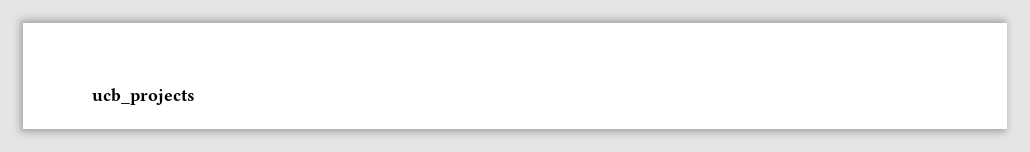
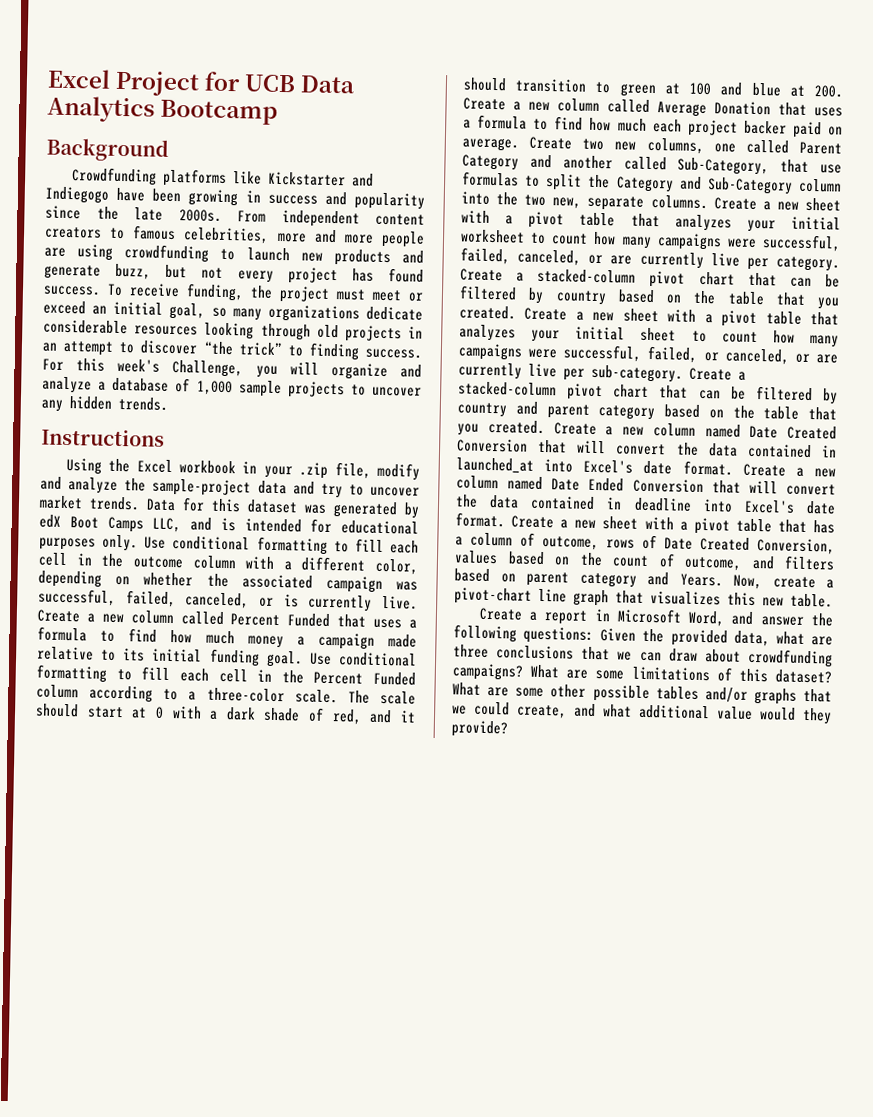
[92,88,195,105] ucb_projects -> [47,68,357,97] [47,95,279,125] [46,137,169,162] [70,167,374,187] [45,186,425,210] [45,205,425,228] [44,225,426,248] [44,244,425,267] [44,263,424,285] [43,283,424,303] [43,300,424,323] [43,319,424,343] [42,340,422,361] [42,358,422,381] [42,376,422,399] [41,396,168,412] [41,428,165,447] [65,457,421,481] [40,476,420,499] [39,495,420,519] [39,514,419,535] [39,534,420,555] [38,552,418,575] [38,570,418,593] [38,588,418,612] [37,609,418,629] [37,626,417,650] [37,646,417,668] [36,664,416,686] [36,684,417,705] [35,703,416,725] [463,77,843,98] [463,97,843,118] [463,114,843,139] [462,136,842,155] [462,154,842,176] [462,171,842,195] [461,191,841,212] [461,210,841,233] [460,229,841,252] [460,247,840,272] [460,268,840,288] [459,285,839,310] [459,305,839,328] [459,324,839,348] [458,343,838,365] [458,362,746,383] [458,381,838,405] [457,401,837,421] [457,419,837,440] [457,438,837,459] [456,457,836,478] [456,475,836,496] [455,494,836,515] [455,512,835,535] [455,532,835,555] [454,550,835,571] [454,568,834,590] [454,587,833,608] [478,607,835,627] [453,624,833,647] [453,644,833,668] [452,663,832,684] [452,682,832,705] [452,701,832,725] [451,720,508,738] Excel Project for UCB Data Analytics Bootcamp // Background // Crowdfunding platforms like Kickstarter and Indiegogo have been growing in success and popularity since the late 2000s. From independent content creators to famous celebrities, more and more people are using crowdfunding to launch new products and generate buzz, but not every project has found success. To receive funding, the project must meet or exceed an initial goal, so many organizations dedicate considerable resources looking through old projects in an attempt to discover “the trick” to finding success. For this week's Challenge, you will organize and analyze a database of 1,000 sample projects to uncover any hidden trends. // Instructions // Using the Excel workbook in your .zip file, modify and analyze the sample-project data and try to uncover market trends. Data for this dataset was generated by edX Boot Camps LLC, and is intended for educational purposes only. Use conditional formatting to fill each cell in the outcome column with a different color, depending on whether the associated campaign was successful, failed, canceled, or is currently live. Create a new column called Percent Funded that uses a formula to find how much money a campaign made relative to its initial funding goal. Use conditional formatting to fill each cell in the Percent Funded column according to a three-color scale. The scale should start at 0 with a dark shade of red, and it should transition to green at 100 and blue at 200. Create a new column called Average Donation that uses a formula to find how much each project backer paid on average. Create two new columns, one called Parent Category and another called Sub-Category, that use formulas to split the Category and Sub-Category column into the two new, separate columns. Create a new sheet with a pivot table that analyzes your initial worksheet to count how many campaigns were successful, failed, canceled, or are currently live per category. Create a stacked-column pivot chart that can be filtered by country based on the table that you created. Create a new sheet with a pivot table that analyzes your initial sheet to count how many campaigns were successful, failed, or canceled, or are currently live per sub-category. Create a stacked-column pivot chart that can be filtered by country and parent category based on the table that you created. Create a new column named Date Created Conversion that will convert the data contained in launched_at into Excel's date format. Create a new column named Date Ended Conversion that will convert the data contained in deadline into Excel's date format. Create a new sheet with a pivot table that has a column of outcome, rows of Date Created Conversion, values based on the count of outcome, and filters based on parent category and Years. Now, create a pivot-chart line graph that visualizes this new table. // Create a report in Microsoft Word, and answer the following questions: Given the provided data, what are three conclusions that we can draw about crowdfunding campaigns? What are some limitations of this dataset? What are some other possible tables and/or graphs that we could create, and what additional value would they provide?

